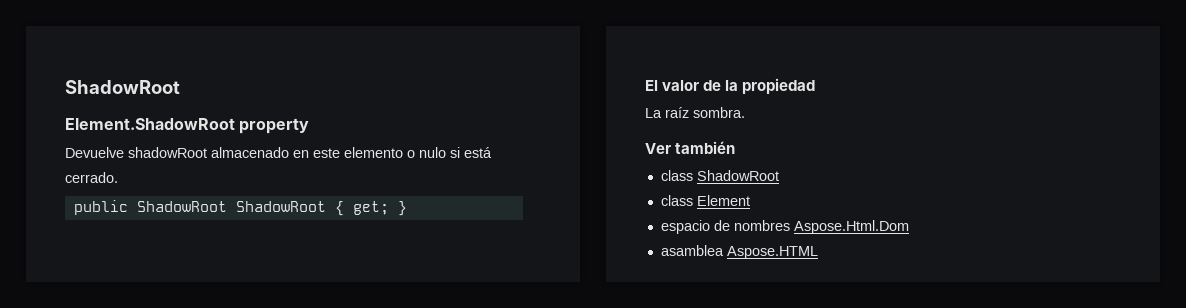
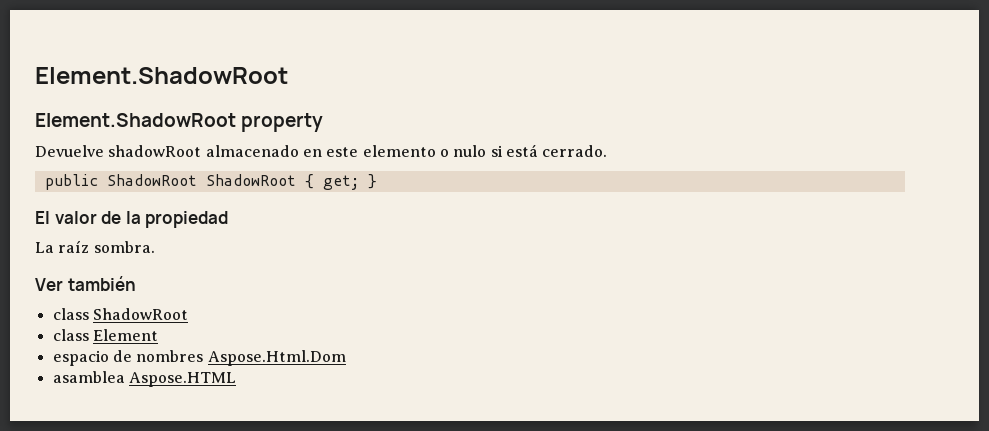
[65,80,180,94] ShadowRoot -> [35,67,288,84] Element.ShadowRoot

